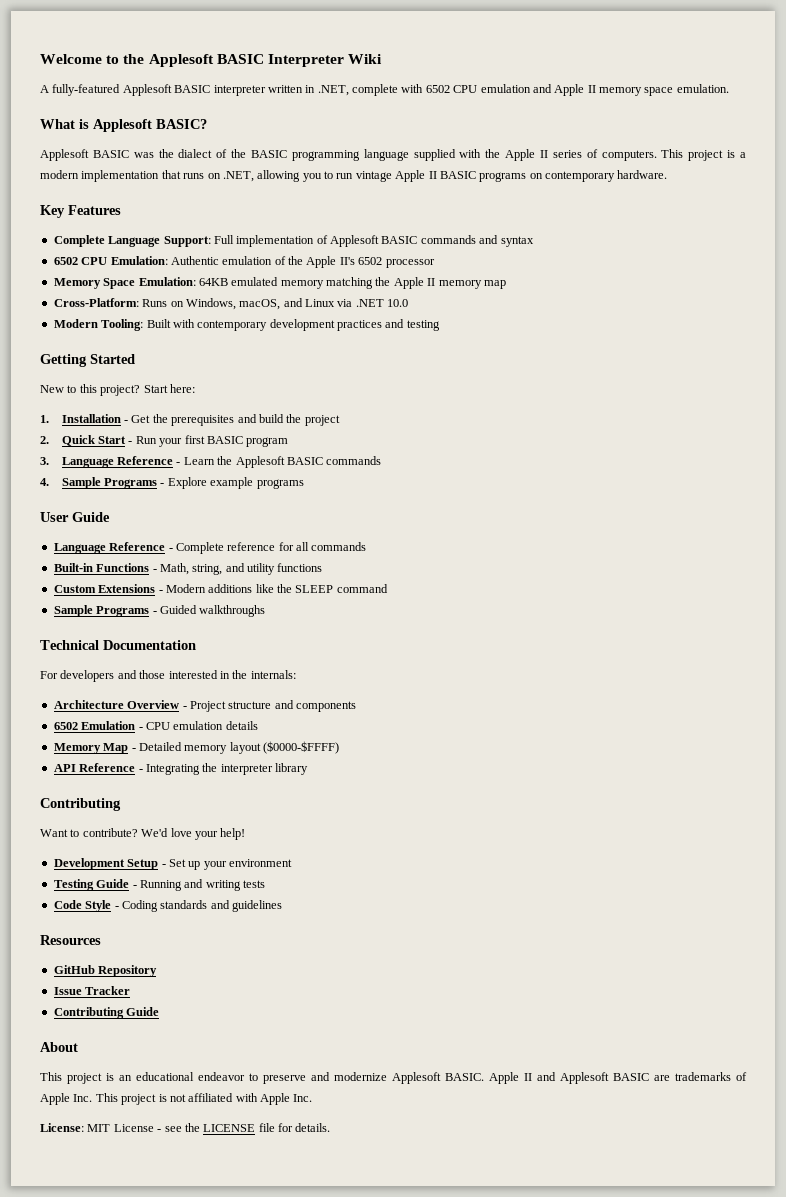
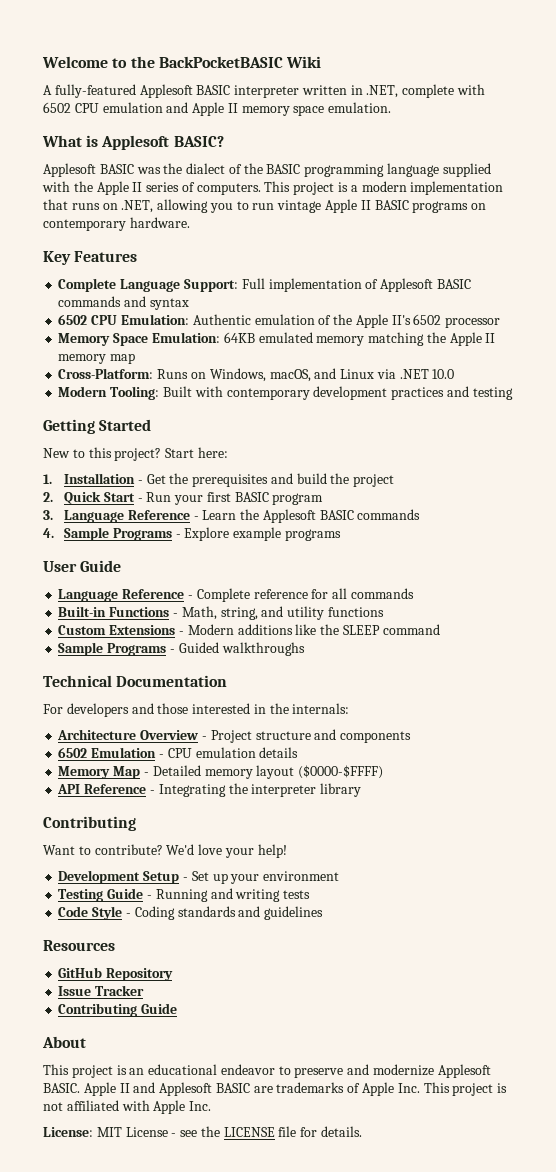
[148,54,344,67] Applesoft BASIC Interpreter -> [158,56,283,68] BackPocketBASIC

